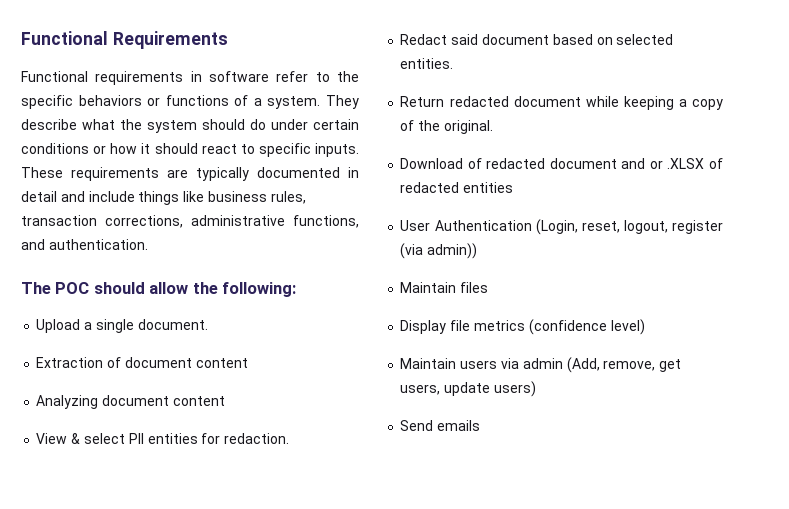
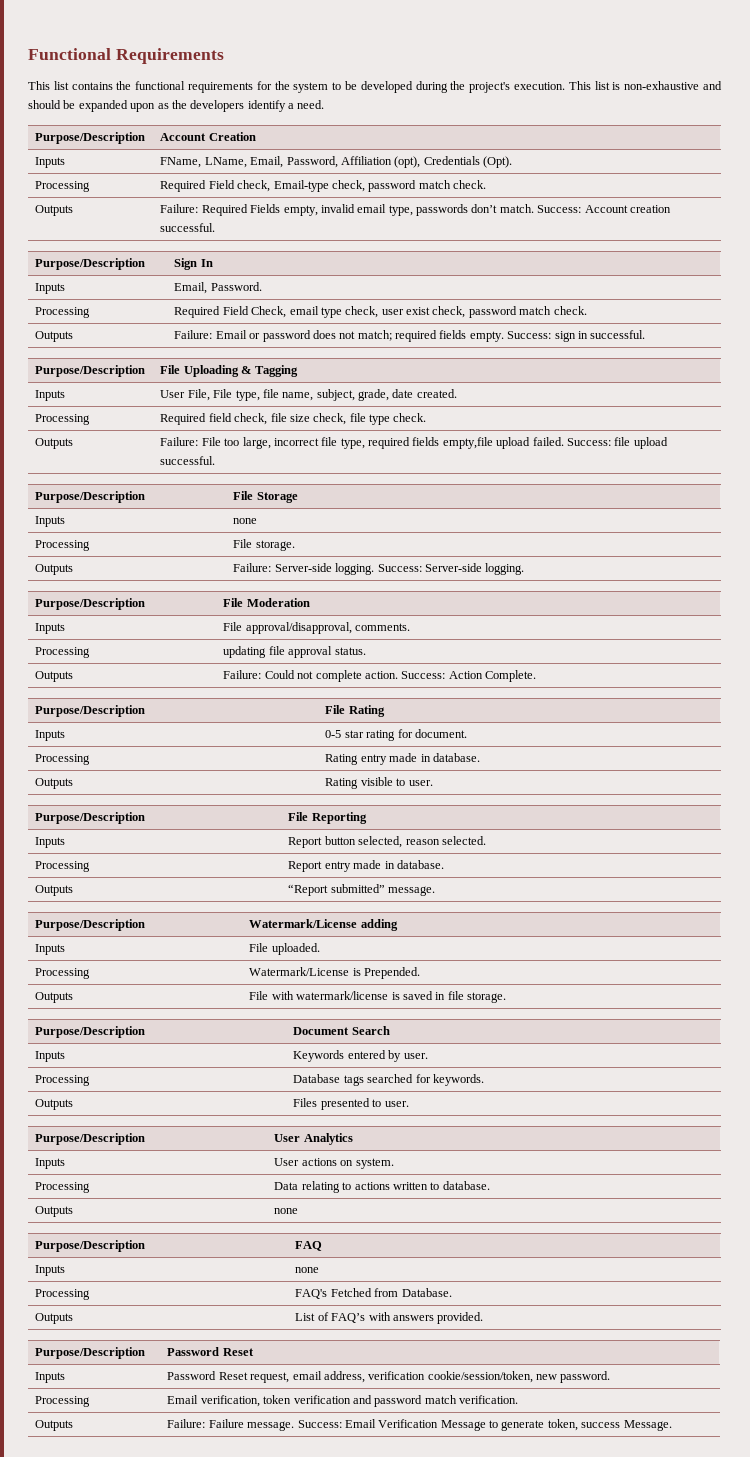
[21,71,359,85] [21,95,359,109] [21,119,359,133] [21,143,359,157] [21,167,359,181] [21,191,306,205] [21,215,359,228] [21,239,148,250] [21,282,297,297] [36,319,208,333] [36,357,248,368] [36,395,225,409] [36,433,290,444] [400,34,674,45] [400,58,454,69] [400,96,723,110] [400,120,493,134] [400,158,723,169] [400,182,514,193] [400,219,723,235] [400,243,478,259] [400,282,489,293] [400,319,645,335] [400,357,682,373] [400,381,536,397] [400,420,481,431] Functional requirements in software refer to the specific behaviors or functions of a system. They describe what the system should do under certain conditions or how it should react to specific inputs. These requirements are typically documented in detail and include things like business rules, transaction corrections, administrative functions, and authentication. // The POC should allow the following: // Upload a single document. // Extraction of document content // Analyzing document content // View & select PII entities for redaction. // Redact said document based on selected entities. // Return redacted document while keeping a copy of the original. // Download of redacted document and or .XLSX of redacted entities // User Authentication (Login, reset, logout, register (via admin)) // Maintain files // Display file metrics (confidence level) // Maintain users via admin (Add, remove, get users, update users) // Send emails -> [28,81,722,93] [28,100,325,112] [35,132,146,144] [160,132,256,141] [35,157,66,168] [160,156,513,168] [35,181,91,192] [160,180,487,192] [35,205,74,216] [160,204,671,216] [160,223,216,232] [35,258,146,270] [174,258,213,270] [35,283,66,294] [174,282,262,294] [35,307,91,318] [174,306,587,318] [35,331,74,342] [174,330,646,342] [35,365,146,377] [160,365,298,377] [35,390,66,401] [160,389,457,401] [35,414,91,425] [160,413,427,425] [35,438,74,449] [160,437,668,449] [160,456,216,465] [35,491,146,503] [233,491,298,503] [35,516,66,527] [233,518,258,524] [35,540,91,551] [233,539,295,551] [35,564,74,575] [233,563,525,575] [35,598,146,610] [223,598,310,607] [35,623,66,634] [223,622,411,634] [35,647,91,658] [223,646,366,658] [35,671,74,682] [223,670,537,682] [35,705,146,717] [325,705,385,717] [35,730,66,741] [325,729,467,741] [35,754,91,765] [325,753,480,765] [35,778,74,789] [325,777,433,789] [35,812,146,824] [288,812,367,824] [35,837,66,848] [288,836,486,848] [35,861,91,872] [288,860,444,872] [35,885,74,896] [288,884,436,896] [35,919,146,931] [249,919,398,931] [35,944,66,955] [249,943,320,955] [35,968,91,979] [249,967,421,979] [35,992,74,1003] [249,991,507,1003] [35,1026,146,1038] [293,1026,390,1035] [35,1051,66,1062] [293,1050,428,1062] [35,1075,91,1086] [293,1074,484,1086] [35,1099,74,1110] [293,1098,409,1110] [35,1133,146,1145] [274,1133,353,1145] [35,1158,66,1169] [274,1158,394,1169] [35,1182,91,1193] [274,1181,490,1193] [35,1206,74,1217] [274,1208,299,1214] [35,1240,146,1252] [295,1241,323,1251] [35,1265,66,1276] [295,1267,320,1273] [35,1289,91,1300] [295,1288,452,1299] [35,1313,74,1324] [295,1312,484,1324] [35,1347,146,1359] [167,1347,254,1356] [35,1372,66,1383] [167,1371,611,1383] [35,1396,91,1407] [167,1395,519,1407] [35,1420,74,1431] [167,1419,672,1431] This list contains the functional requirements for the system to be developed during the project's execution. This list is non-exhaustive and should be expanded upon as the developers identify a need. // Purpose/Description | Account Creation // Inputs | FName, LName, Email, Password, Affiliation (opt), Credentials (Opt). // Processing | Required Field check, Email-type check, password match check. // Outputs | Failure: Required Fields empty, invalid email type, passwords don’t match. Success: Account creation successful. // Purpose/Description | Sign In // Inputs | Email, Password. // Processing | Required Field Check, email type check, user exist check, password match check. // Outputs | Failure: Email or password does not match; required fields empty. Success: sign in successful. // Purpose/Description | File Uploading & Tagging // Inputs | User File, File type, file name, subject, grade, date created. // Processing | Required field check, file size check, file type check. // Outputs | Failure: File too large, incorrect file type, required fields empty,file upload failed. Success: file upload successful. // Purpose/Description | File Storage // Inputs | none // Processing | File storage. // Outputs | Failure: Server-side logging. Success: Server-side logging. // Purpose/Description | File Moderation // Inputs | File approval/disapproval, comments. // Processing | updating file approval status. // Outputs | Failure: Could not complete action. Success: Action Complete. // Purpose/Description | File Rating // Inputs | 0-5 star rating for document. // Processing | Rating entry made in database. // Outputs | Rating visible to user. // Purpose/Description | File Reporting // Inputs | Report button selected, reason selected. // Processing | Report entry made in database. // Outputs | “Report submitted” message. // Purpose/Description | Watermark/License adding // Inputs | File uploaded. // Processing | Watermark/License is Prepended. // Outputs | File with watermark/license is saved in file storage. // Purpose/Description | Document Search // Inputs | Keywords entered by user. // Processing | Database tags searched for keywords. // Outputs | Files presented to user. // Purpose/Description | User Analytics // Inputs | User actions on system. // Processing | Data relating to actions written to database. // Outputs | none // Purpose/Description | FAQ // Inputs | none // Processing | FAQ's Fetched from Database. // Outputs | List of FAQ’s with answers provided. // Purpose/Description | Password Reset // Inputs | Password Reset request, email address, verification cookie/session/token, new password. // Processing | Email verification, token verification and password match verification. // Outputs | Failure: Failure message. Success: Email Verification Message to generate token, success Message.

